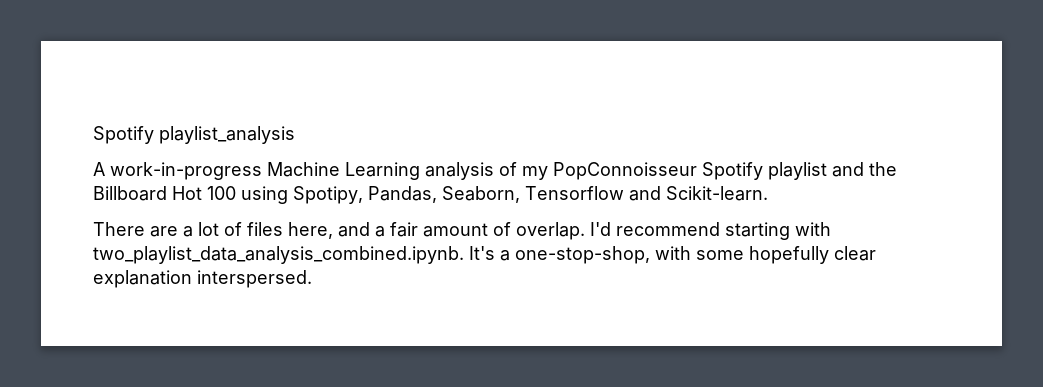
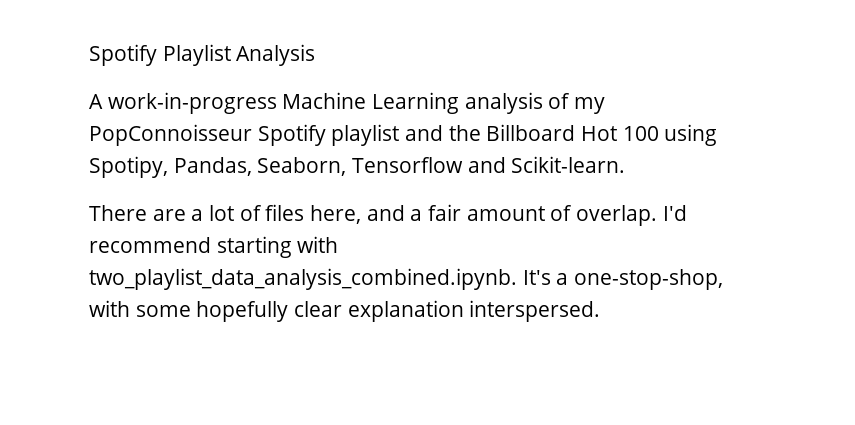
[93,126,295,144] Spotify playlist_analysis -> [89,44,316,66] Spotify Playlist Analysis

